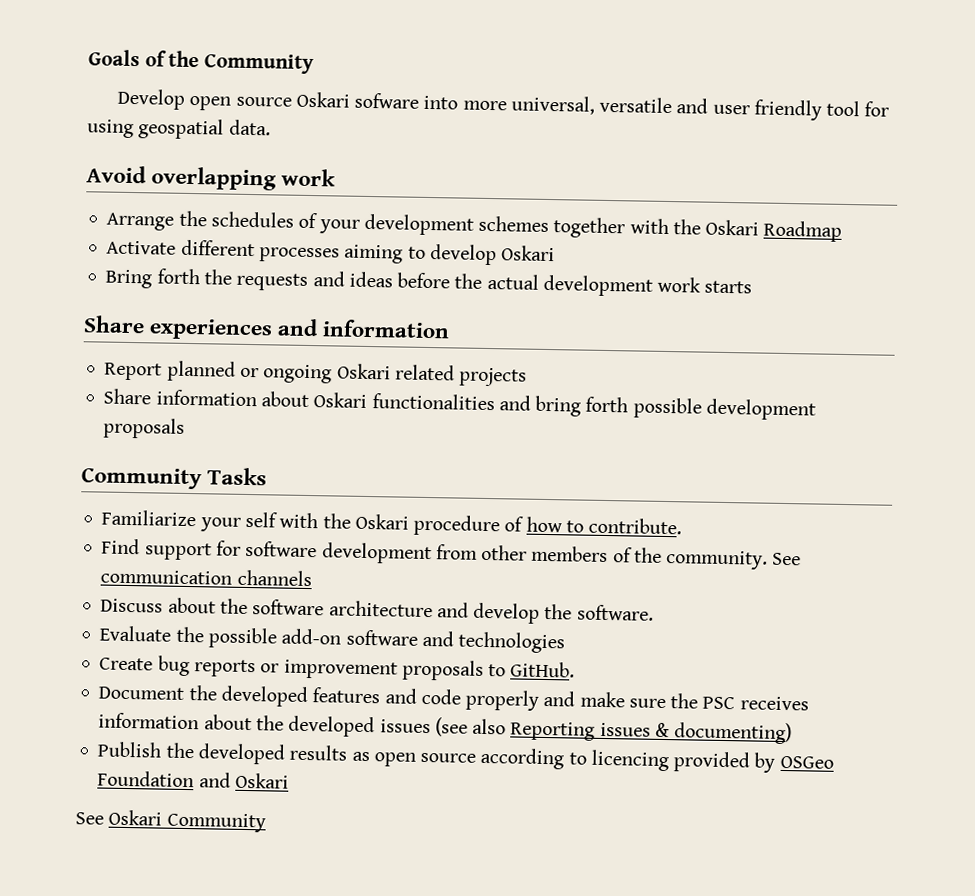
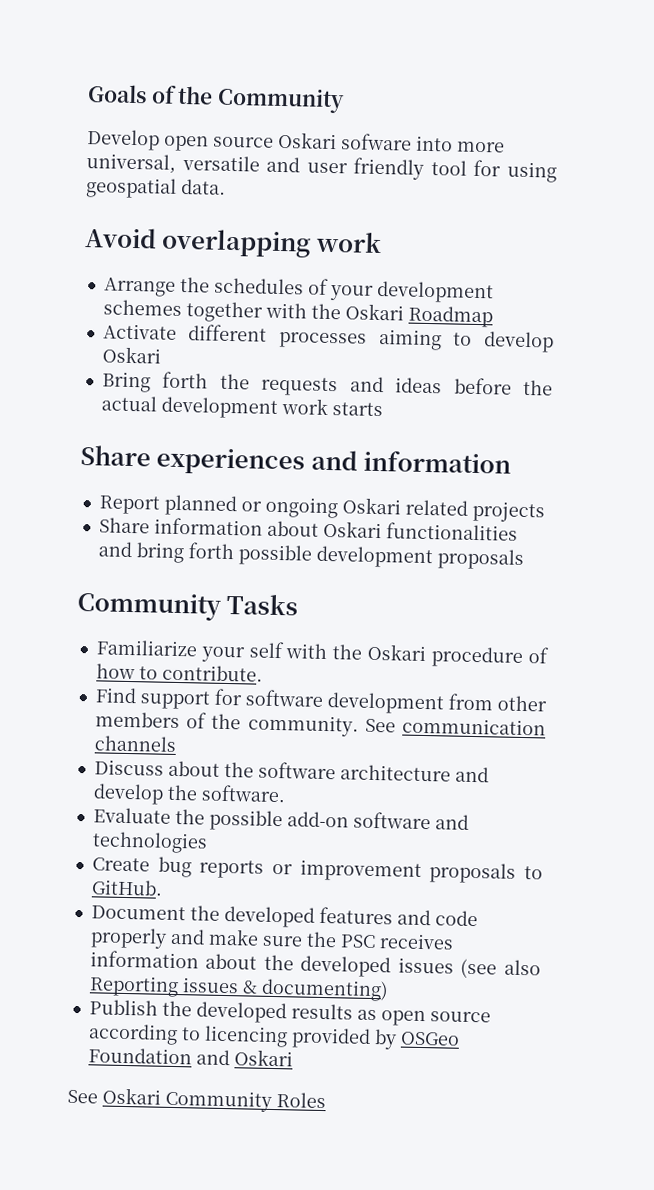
(266, 822) none -> [276,1092,326,1109] Roles

